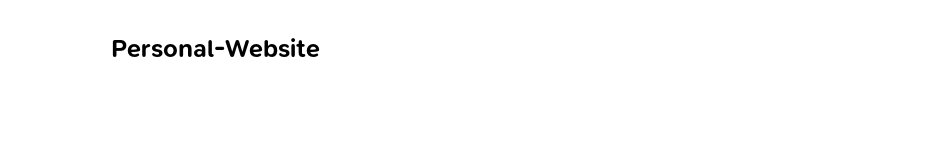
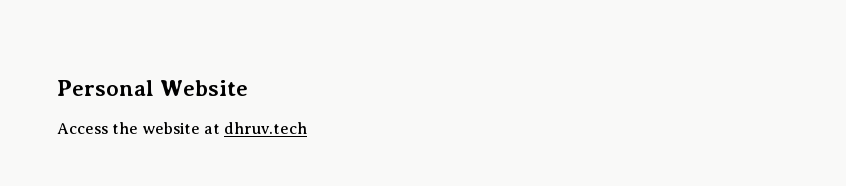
[111,38,320,58] Personal-Website -> [57,80,249,96] [57,122,308,134] Personal Website // Access the website at dhruv.tech

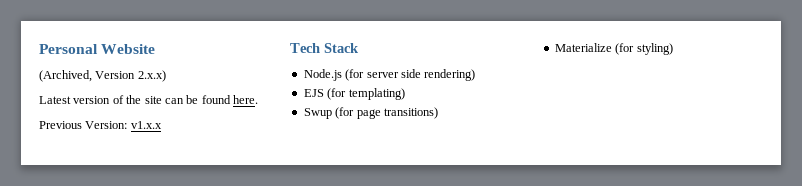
[57,122,308,134] Access the website at dhruv.tech -> [39,70,166,82] [39,95,258,104] [39,121,162,129] [290,43,359,53] [303,69,476,81] [303,88,405,100] [303,107,438,119] [554,43,673,55] (Archived, Version 2.x.x) // Latest version of the site can be found here. // Previous Version: v1.x.x // Tech Stack // Node.js (for server side rendering) // EJS (for templating) // Swup (for page transitions) // Materialize (for styling)

